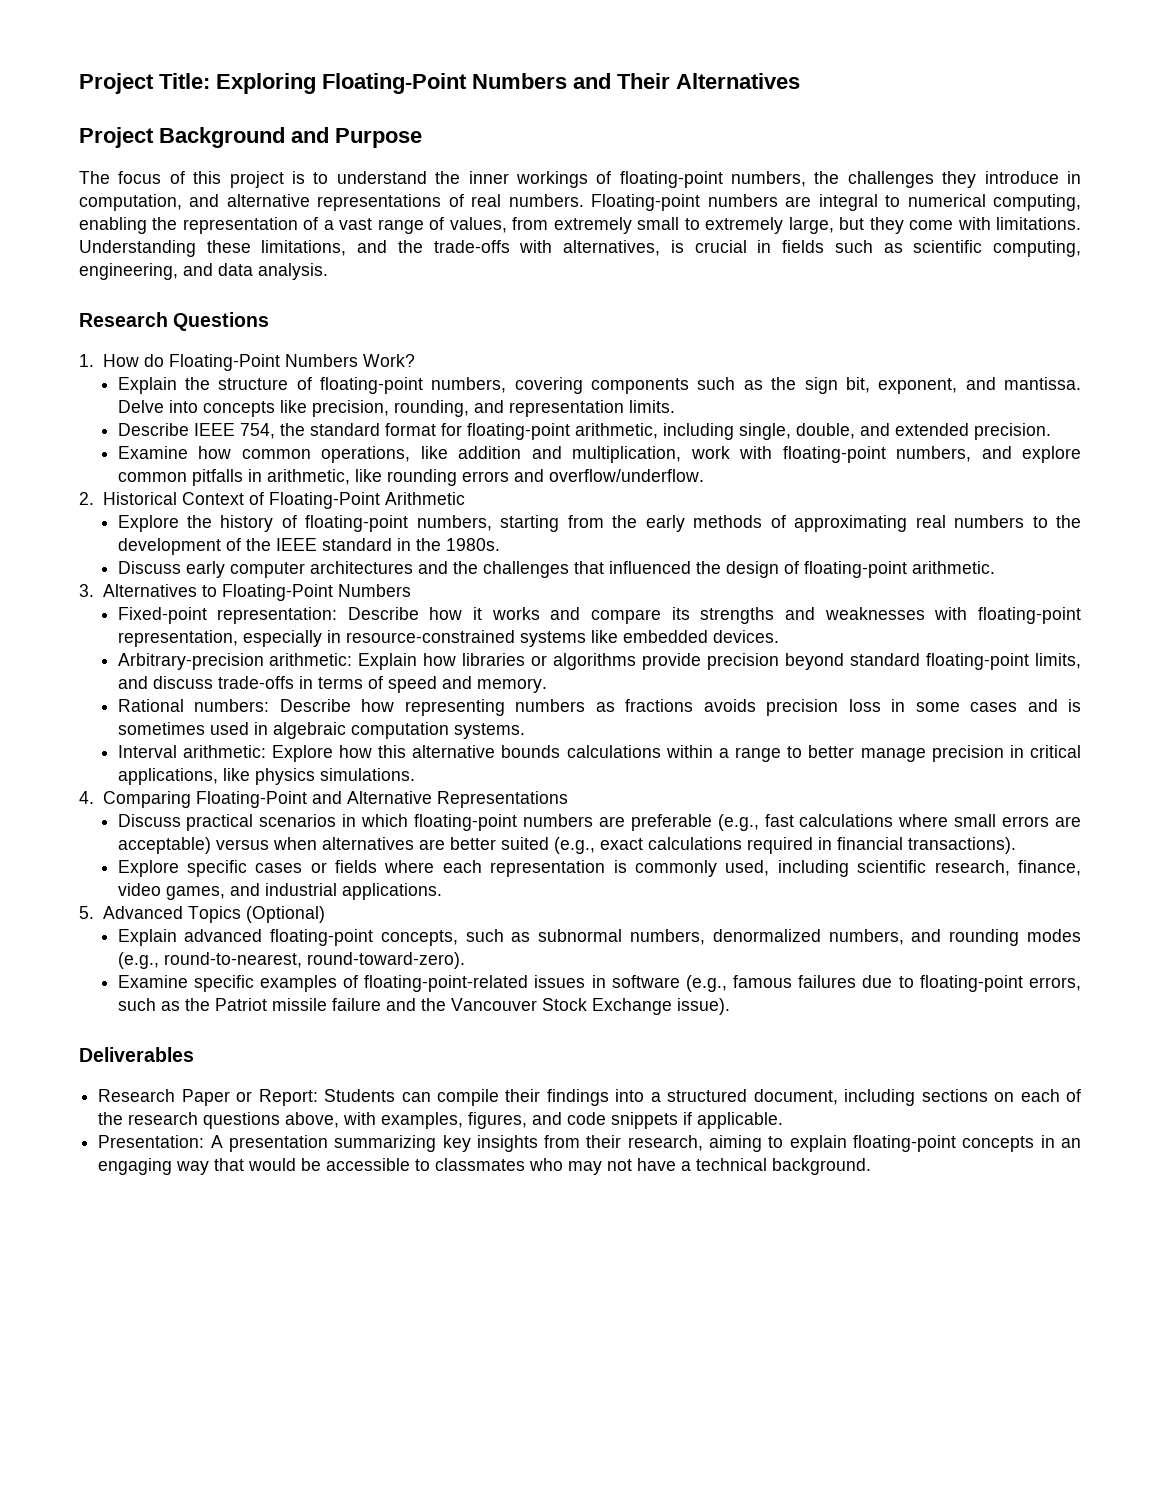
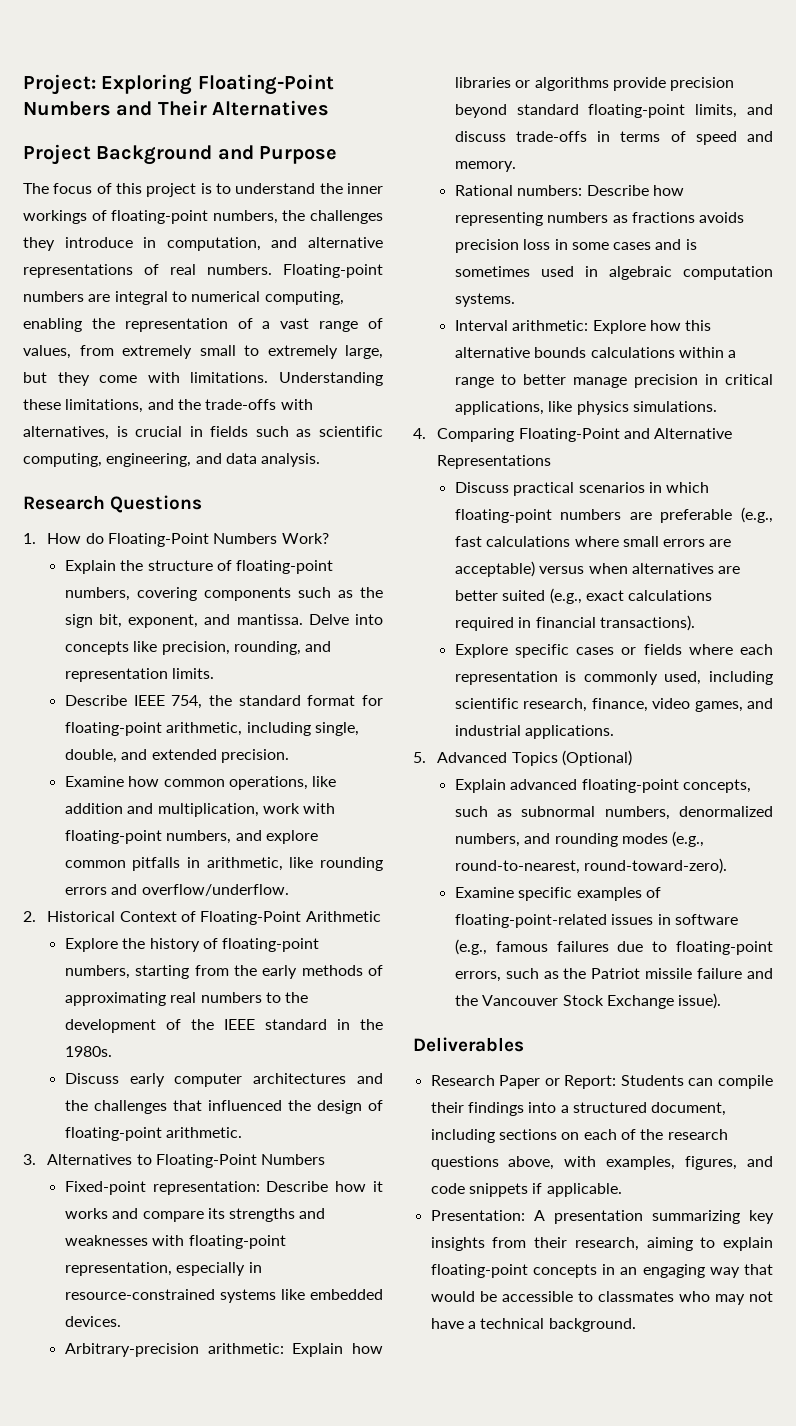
[79,73,210,94] Project Title: -> [23,74,96,95] Project:

